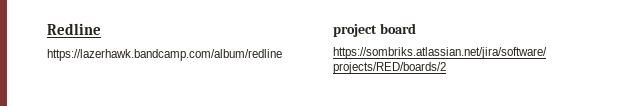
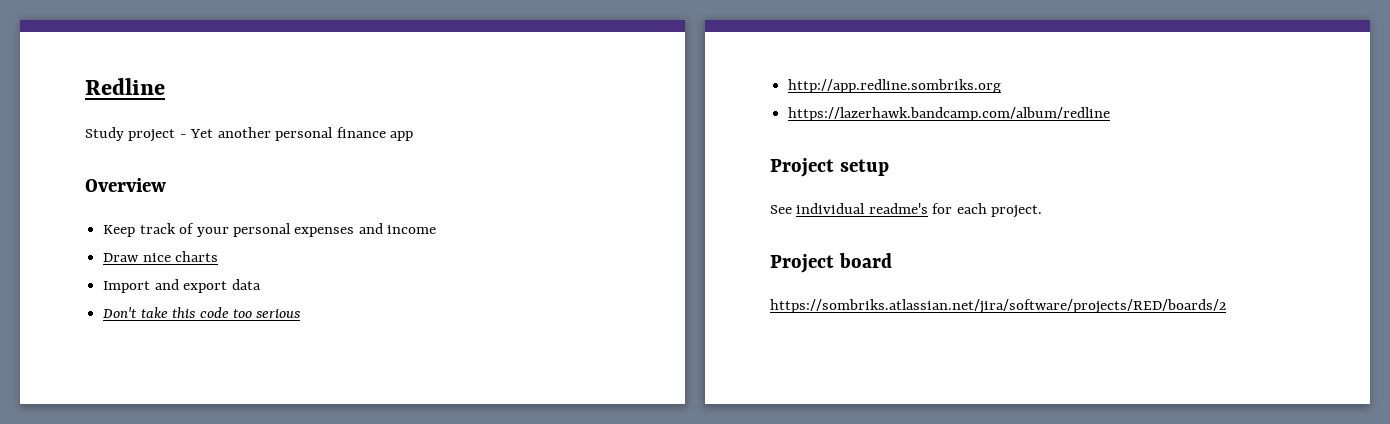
[47,49,282,61] [333,24,377,37] https://lazerhawk.bandcamp.com/album/redline // project -> [85,127,414,142] [85,178,166,192] [103,223,437,237] [103,251,219,262] [103,279,261,293] [103,307,301,318] [788,79,1002,93] [788,107,1111,121] [770,158,889,177] [770,203,1043,218] [770,254,834,273] Study project - Yet another personal finance app // Overview // Keep track of your personal expenses and income // Draw nice charts // Import and export data // Don't take this code too serious // http://app.redline.sombriks.org // https://lazerhawk.bandcamp.com/album/redline // Project setup // See individual readme's for each project. // Project

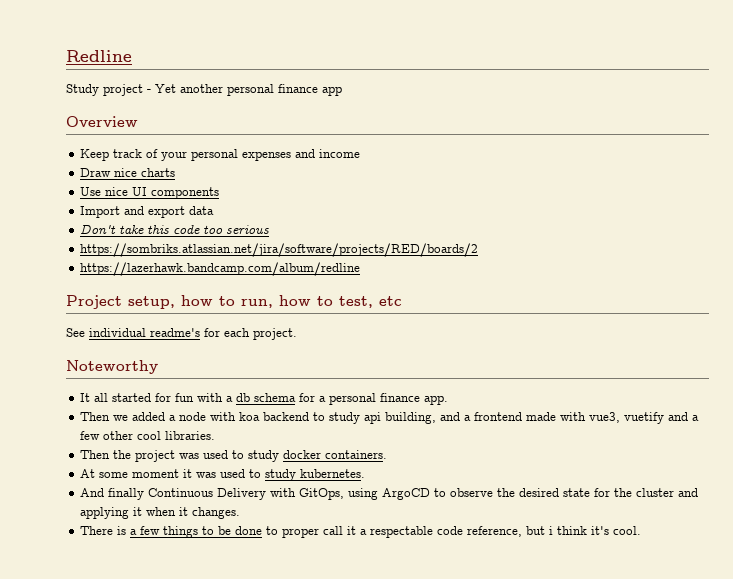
(219, 256) none -> [80,187,220,199] // Use nice UI components
[788,79,1002,93] http://app.redline.sombriks.org -> [80,243,479,257] https://sombriks.atlassian.net/jira/software/projects/RED/boards/2
[839,159,889,176] setup -> [128,295,402,309] setup, how to run, how to test, etc
[770,253,892,273] [770,299,1226,314] Project board // https://sombriks.atlassian.net/jira/software/projects/RED/boards/2 -> [66,360,158,374] [80,393,449,405] [80,412,700,424] [80,431,216,440] [80,450,388,462] [80,469,366,481] [80,488,699,500] [80,507,241,519] [80,526,642,538] Noteworthy // It all started for fun with a db schema for a personal finance app. // Then we added a node with koa backend to study api building, and a frontend made with vue3, vuetify and a few other cool libraries. // Then the project was used to study docker containers. // At some moment it was used to study kubernetes. // And finally Continuous Delivery with GitOps, using ArgoCD to observe the desired state for the cluster and applying it when it changes. // There is a few things to be done to proper call it a respectable code reference, but i think it's cool.

